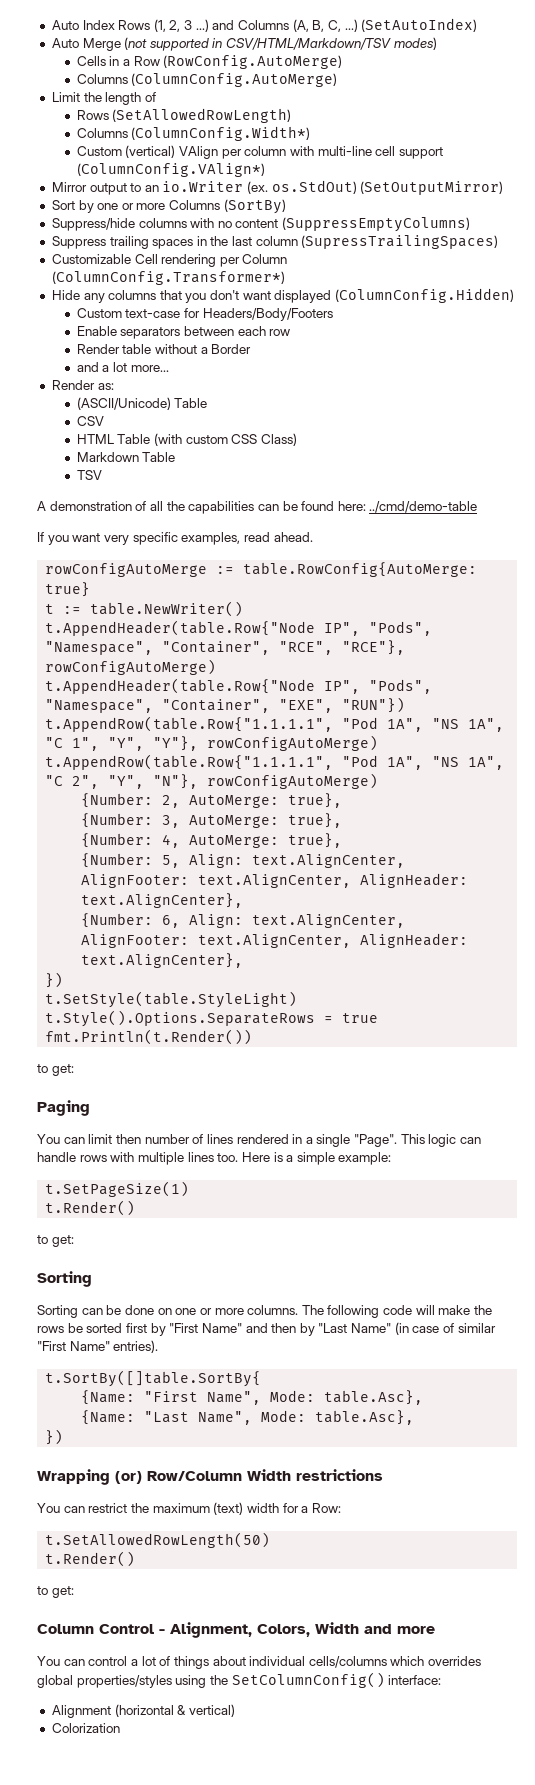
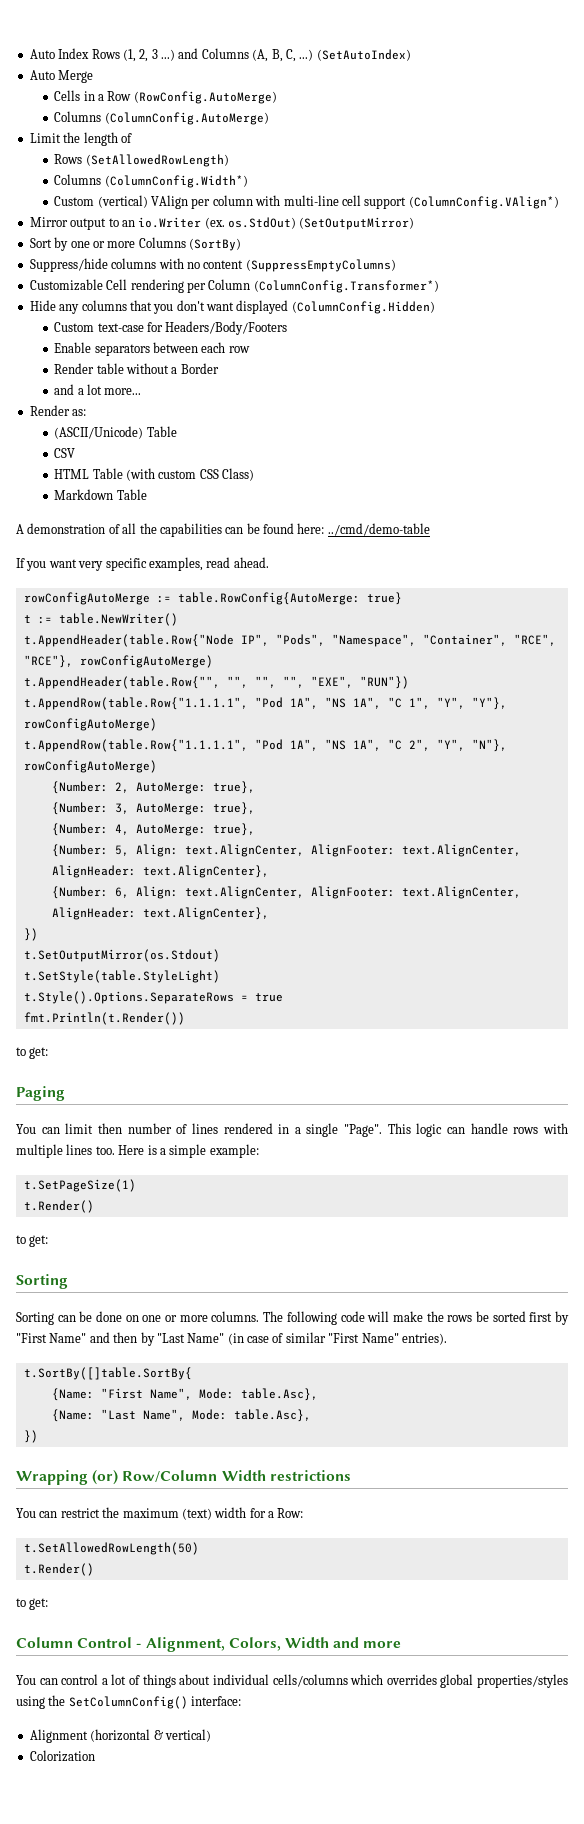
[124,37,437,51] (not supported in CSV/HTML/Markdown/TSV modes) -> (94, 76) none
[51,235,499,249] // Suppress trailing spaces in the last column (SupressTrailingSpaces) -> (396, 265) none
[76,470,102,480] // TSV -> (147, 494) none
[45,678,433,694] [45,699,271,713] t.AppendHeader(table.Row{"Node IP", "Pods", "Namespace", "Container", -> [23,676,304,689] t.AppendHeader(table.Row{"", "", "", "",
(64, 980) none -> [23,949,220,962] // t.SetOutputMirror(os.Stdout)

